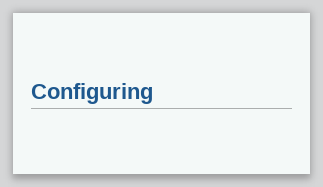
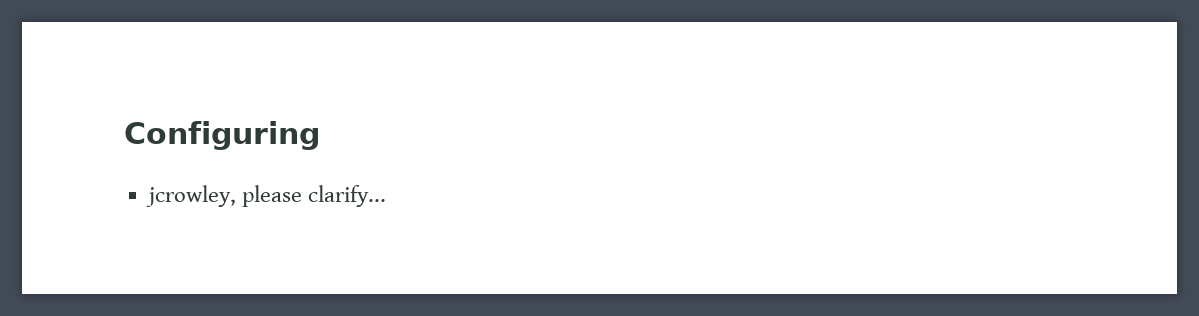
(153, 93) none -> [145,185,386,207] // jcrowley, please clarify...

